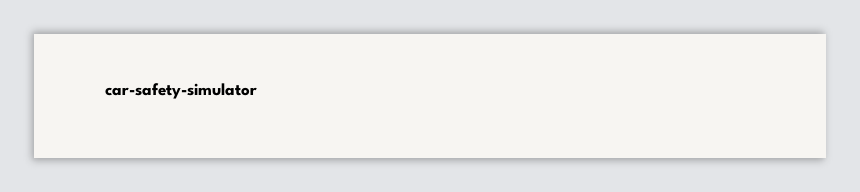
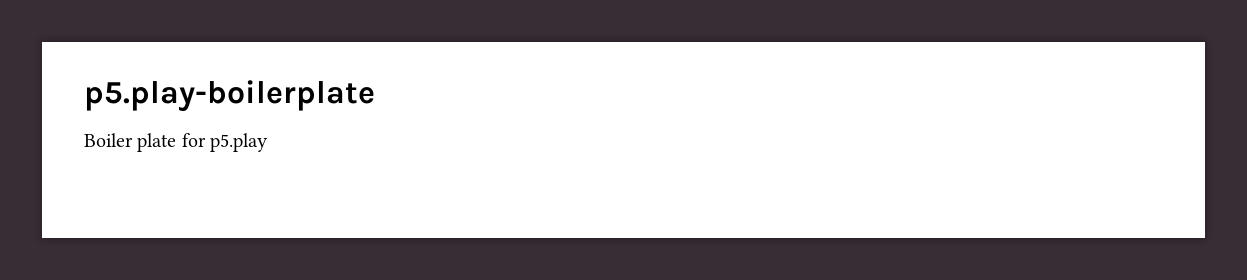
[105,83,257,99] car-safety-simulator -> [84,80,375,112] [84,133,269,152] p5.play-boilerplate // Boiler plate for p5.play

